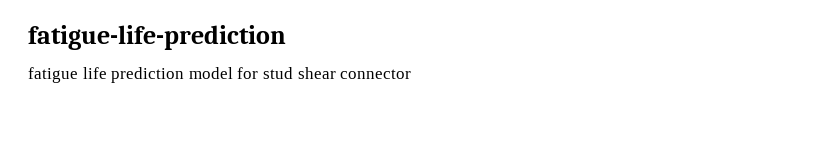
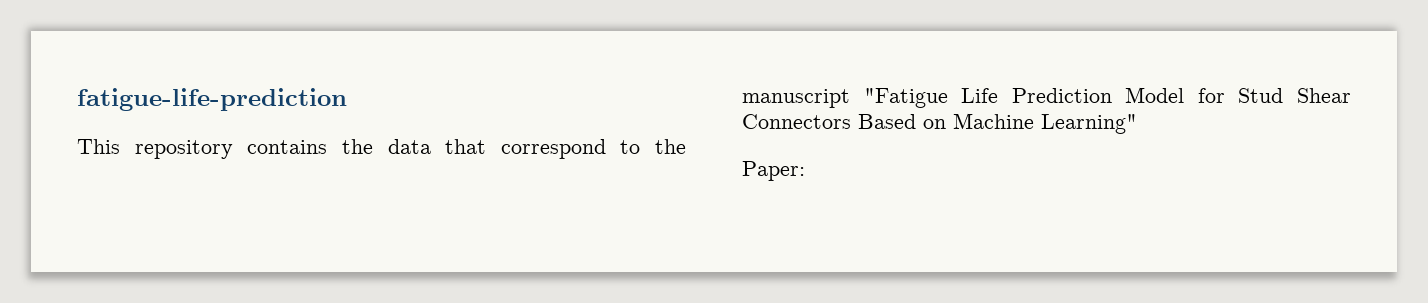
[28,67,412,83] fatigue life prediction model for stud shear connector -> [77,139,686,159] [742,87,1351,108] [742,113,1137,134] [742,161,805,181] This repository contains the data that correspond to the manuscript "Fatigue Life Prediction Model for Stud Shear Connectors Based on Machine Learning" // Paper:

